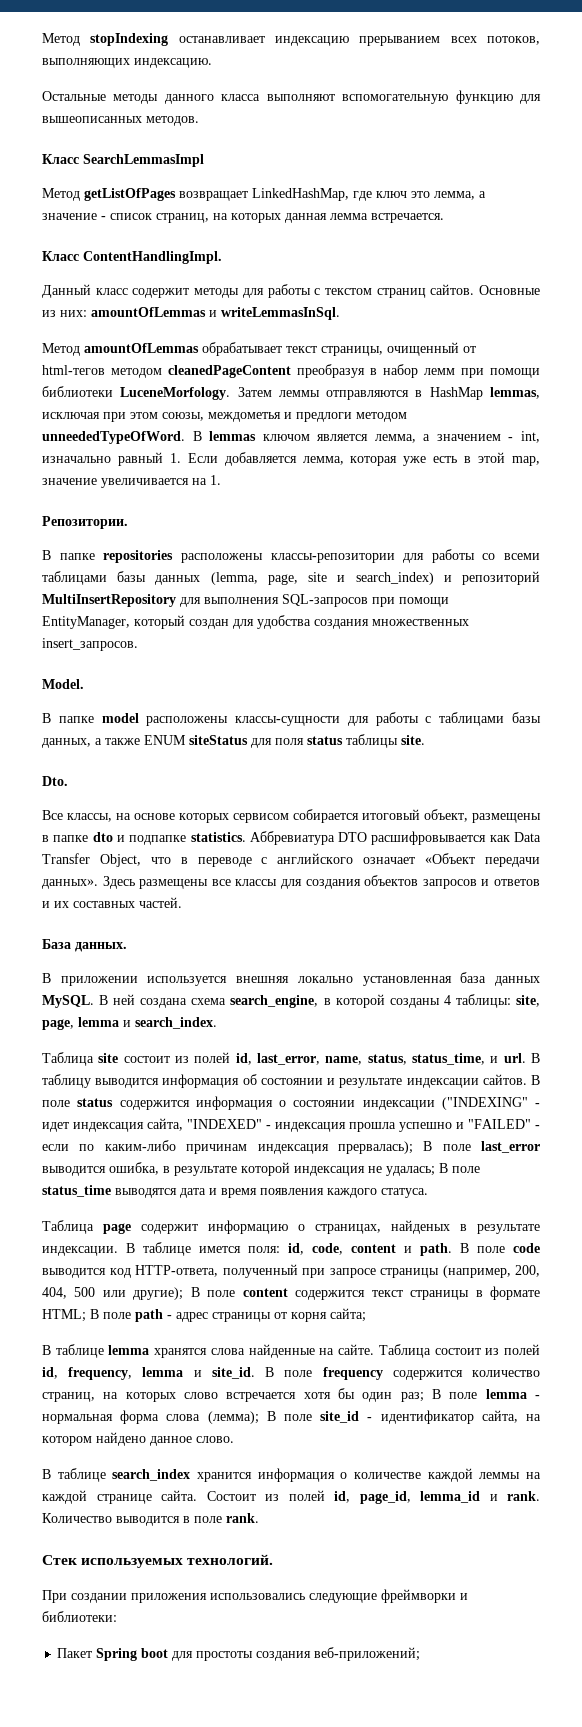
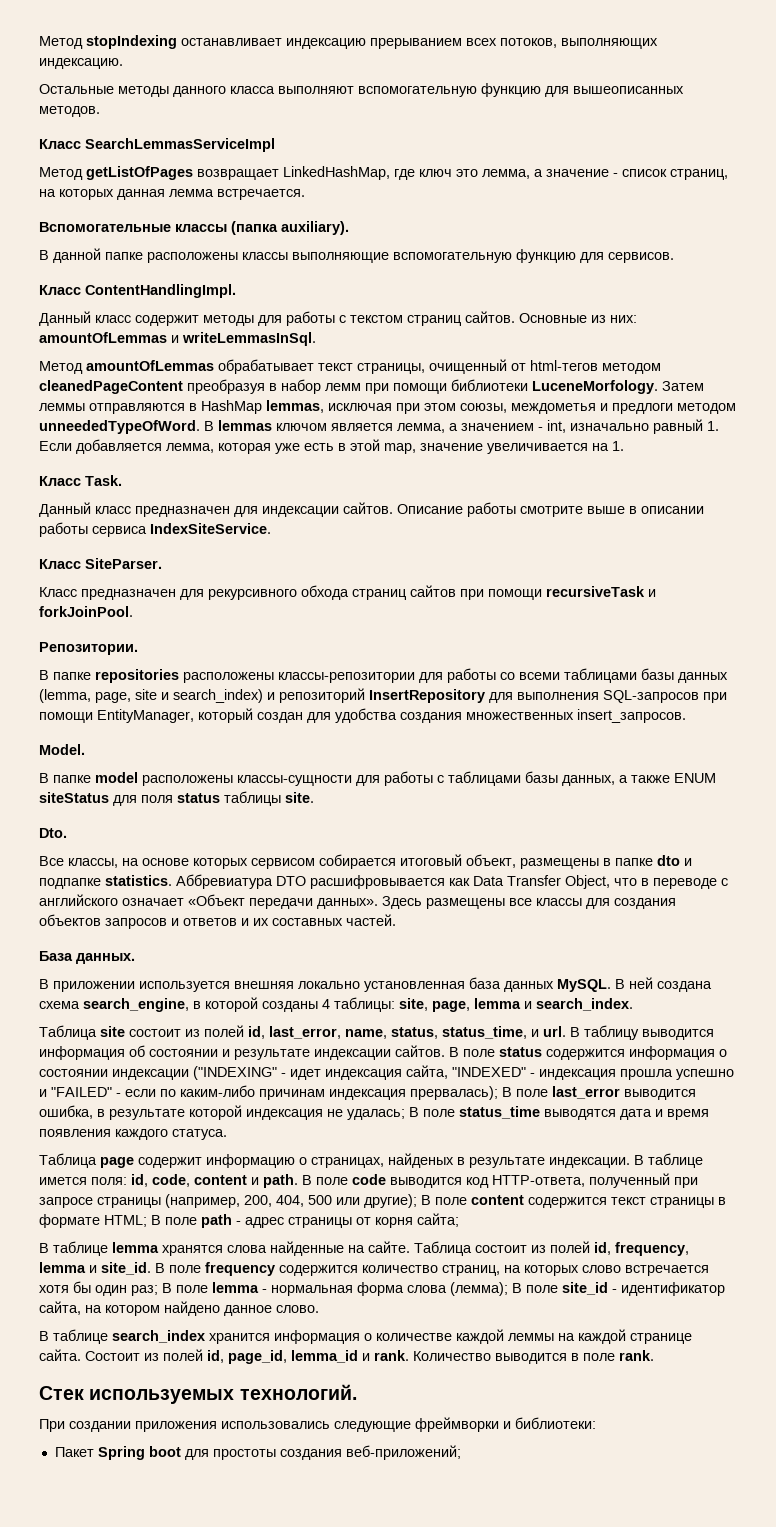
[83,154,204,167] SearchLemmasImpl -> [85,138,275,152] SearchLemmasServiceImpl
(444, 218) none -> [39,221,349,235] [39,248,674,263] // Вспомогательные классы (папка auxiliary). // В данной папке расположены классы выполняющие вспомогательную функцию для сервисов.
(221, 480) none -> [39,475,122,486] [39,502,704,517] [39,522,271,537] [39,558,162,569] [39,585,656,600] [39,606,133,617] // Класс Task. // Данный класс предназначен для индексации сайтов. Описание работы смотрите выше в описании работы сервиса IndexSiteService. // Класс SiteParser. // Класс предназначен для рекурсивного обхода страниц сайтов при помощи recursiveTask и forkJoinPool.
[42,594,176,607] MultiInsertRepository -> [369,689,485,703] InsertRepository

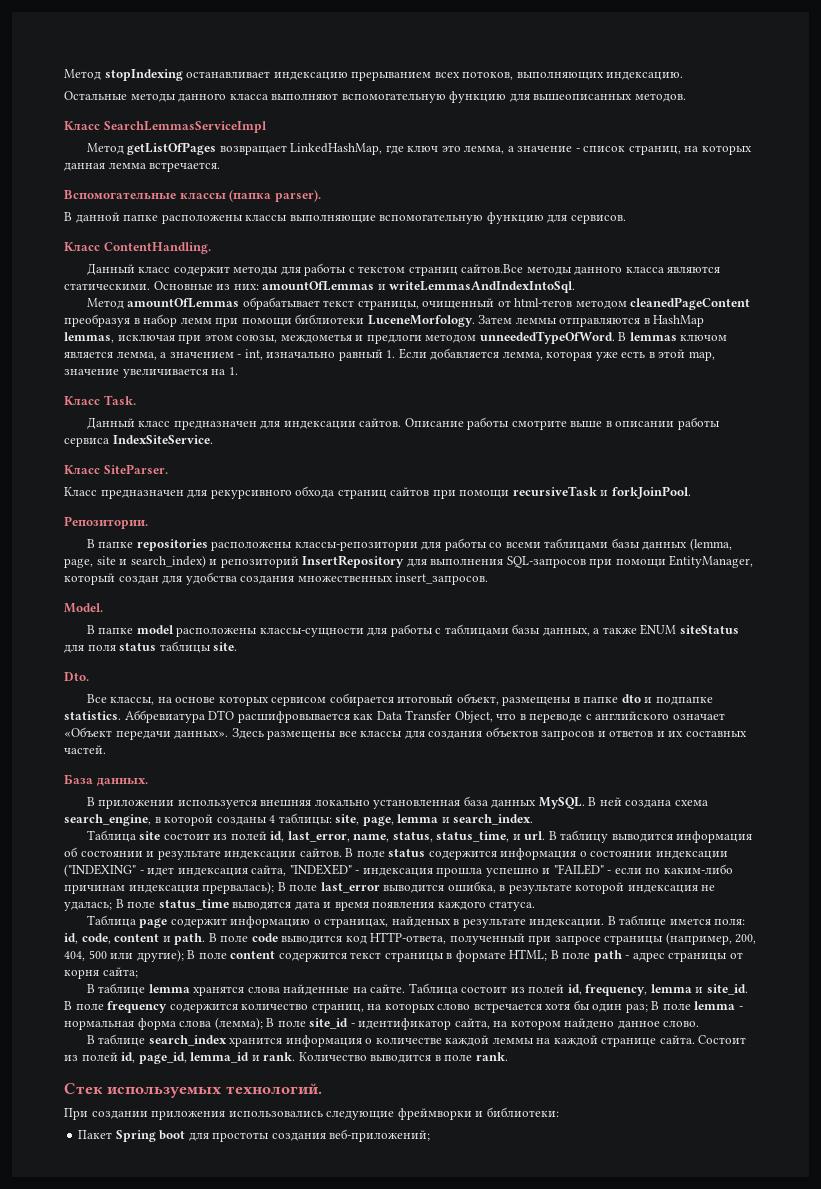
[281,221,349,235] auxiliary). -> [274,189,321,202] parser).
[85,284,236,298] ContentHandlingImpl. -> [103,242,211,254] ContentHandling.
[465,311,515,323] сайтов. -> [461,264,721,275] [64,283,150,290] сайтов.Все методы данного класса являются статическими.
[182,332,316,346] writeLemmasInSql. -> [389,281,576,293] writeLemmasAndIndexIntoSql.

